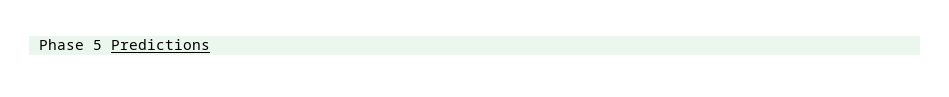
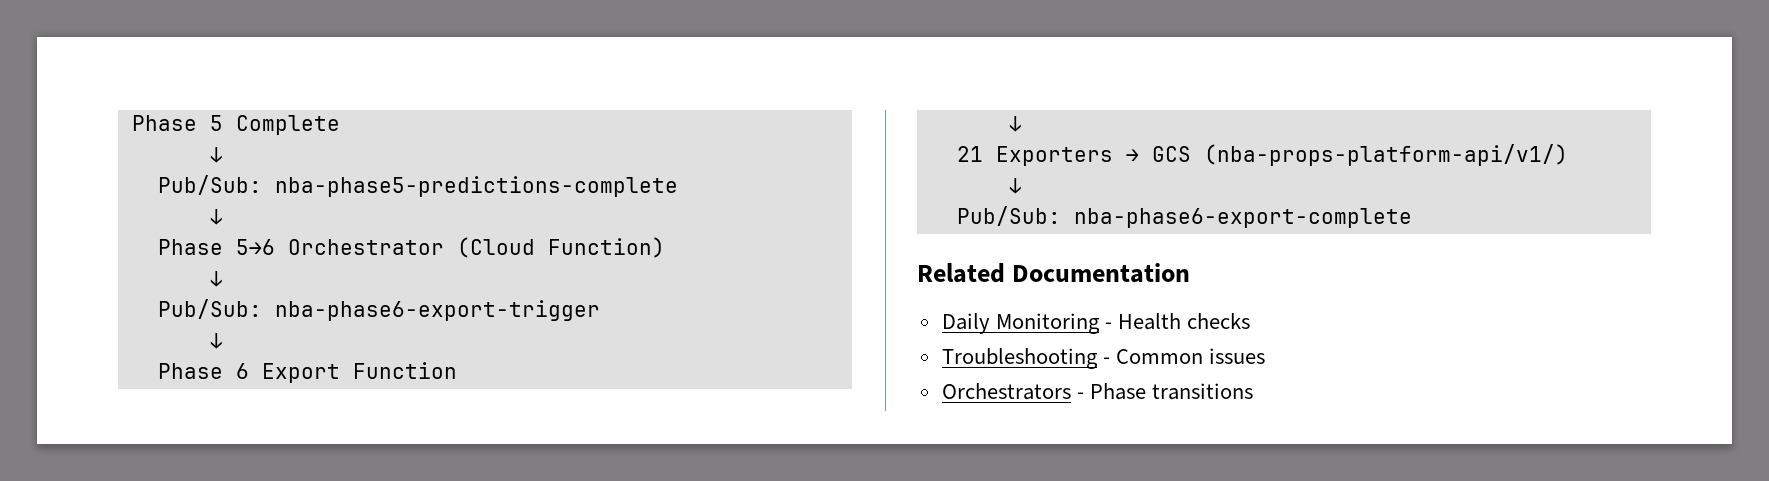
[110,39,210,50] Predictions -> [235,115,340,135] [209,147,223,163] [157,175,678,197] [209,209,223,225] [157,237,665,258] [209,271,223,287] [157,299,600,321] [209,333,223,349] [157,362,457,383] [1008,116,1022,132] [956,144,1568,166] [1008,178,1022,194] [956,206,1412,228] [917,263,1191,283] [941,313,1251,334] [941,348,1265,369] [941,383,1253,400] Complete // ↓ // Pub/Sub: nba-phase5-predictions-complete // ↓ // Phase 5→6 Orchestrator (Cloud Function) // ↓ // Pub/Sub: nba-phase6-export-trigger // ↓ // Phase 6 Export Function // ↓ // 21 Exporters → GCS (nba-props-platform-api/v1/) // ↓ // Pub/Sub: nba-phase6-export-complete // Related Documentation // Daily Monitoring - Health checks // Troubleshooting - Common issues // Orchestrators - Phase transitions

